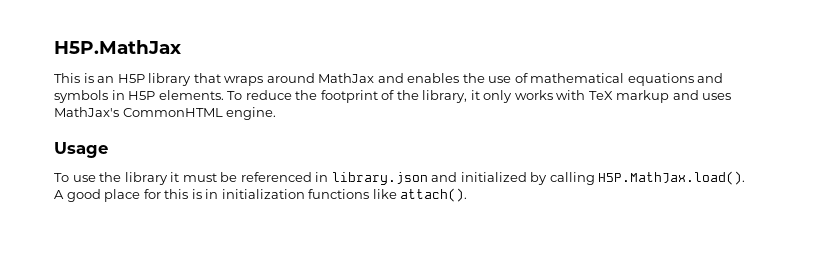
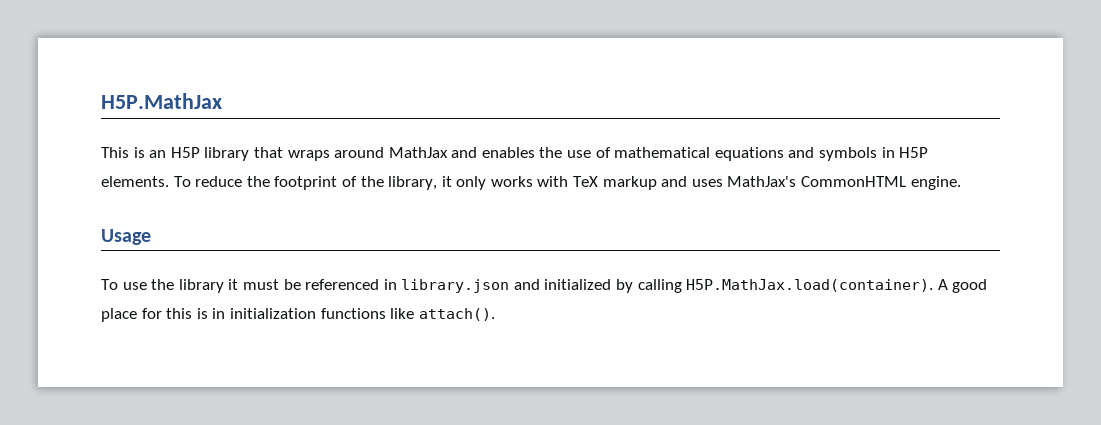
[598,171,746,185] H5P.MathJax.load(). -> [686,279,934,292] H5P.MathJax.load(container).

